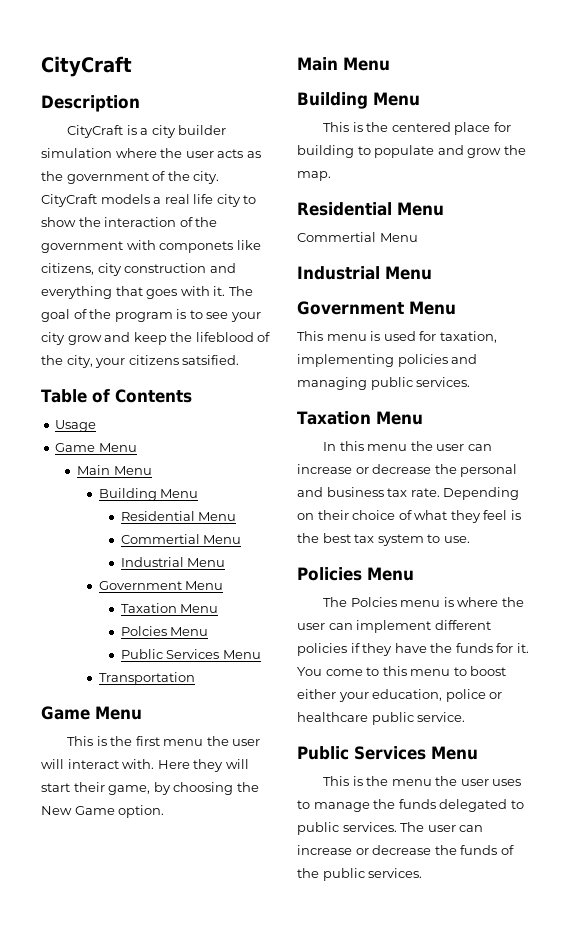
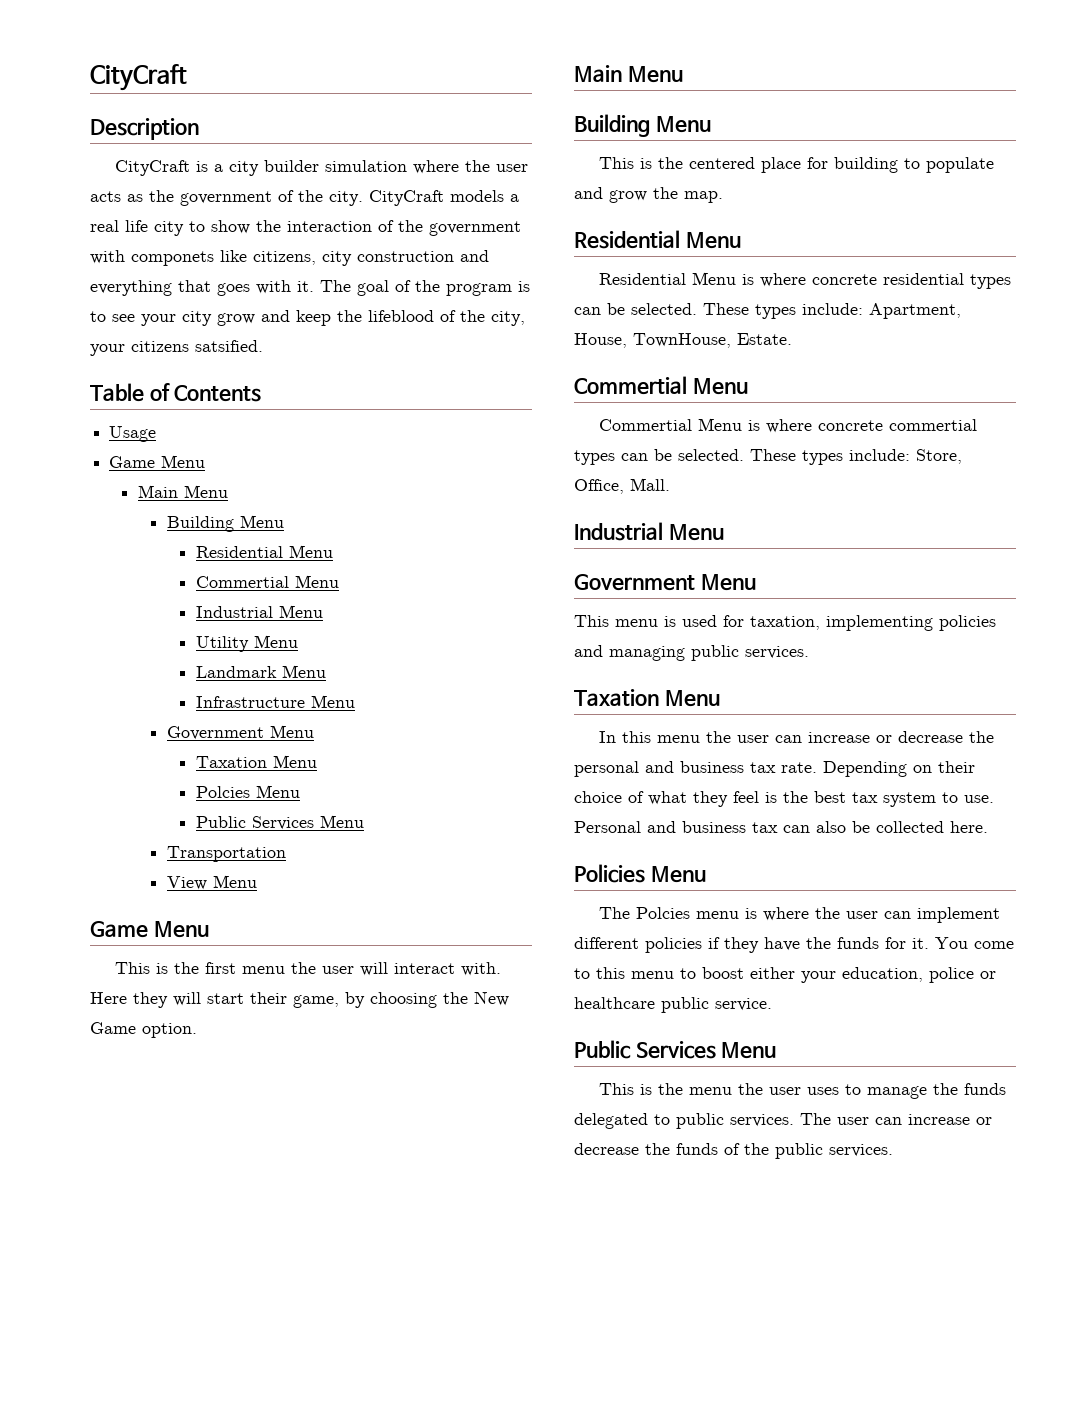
(226, 562) none -> [195,635,298,652] [195,665,326,678] [195,695,355,708] // Utility Menu // Landmark Menu // Infrastructure Menu
(195, 678) none -> [166,875,257,890] // View Menu
[297,232,418,242] Commertial Menu -> [599,272,1012,289] [574,303,961,319] [574,333,792,348] [574,376,748,395] [599,418,978,433] [574,449,962,465] [574,478,670,494] Residential Menu is where concrete residential types can be selected. These types include: Apartment, House, TownHouse, Estate. // Commertial Menu // Commertial Menu is where concrete commertial types can be selected. These types include: Store, Office, Mall.
(470, 539) none -> [574,821,988,833] Personal and business tax can also be collected here.

